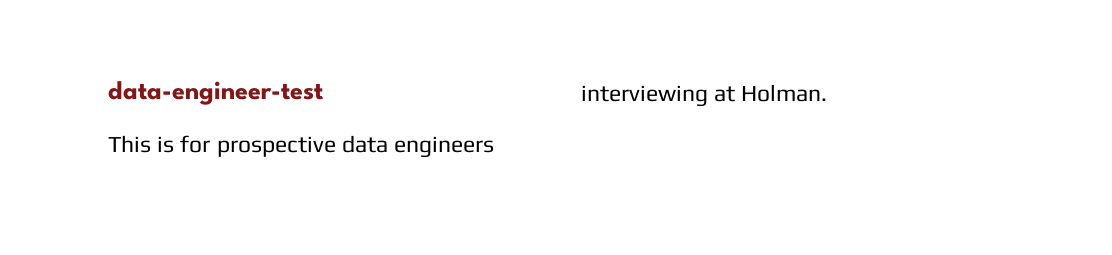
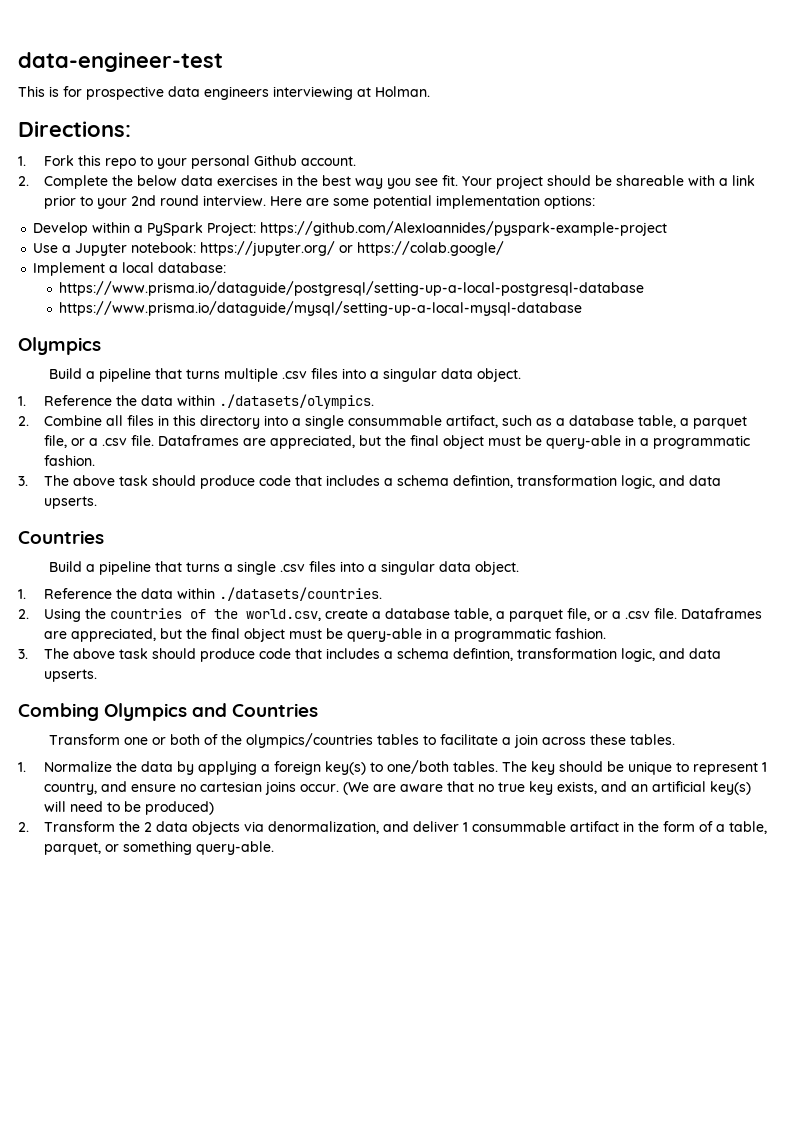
(828, 93) none -> [18,121,131,137] [18,155,356,169] [18,175,755,189] [43,195,595,209] [33,221,668,236] [33,241,505,256] [33,262,227,276] [59,281,645,296] [59,301,583,316] [18,337,101,355] [48,368,521,382] [18,394,374,409] [18,415,747,429] [43,435,750,449] [43,455,95,466] [18,475,721,489] [43,496,97,509] [18,530,104,544] [48,561,519,575] [18,587,382,601] [18,608,762,622] [43,628,606,642] [18,648,721,662] [43,669,97,682] [18,703,319,721] [48,733,675,748] [18,760,767,775] [43,781,751,795] [43,801,214,815] [18,821,767,835] [43,841,274,855] // Directions: // 1. Fork this repo to your personal Github account. // 2. Complete the below data exercises in the best way you see fit. Your project should be shareable with a link prior to your 2nd round interview. Here are some potential implementation options: // Develop within a PySpark Project: https://github.com/AlexIoannides/pyspark-example-project // Use a Jupyter notebook: https://jupyter.org/ or https://colab.google/ // Implement a local database: // https://www.prisma.io/dataguide/postgresql/setting-up-a-local-postgresql-database // https://www.prisma.io/dataguide/mysql/setting-up-a-local-mysql-database // Olympics // Build a pipeline that turns multiple .csv files into a singular data object. // 1. Reference the data within ./datasets/olympics. // 2. Combine all files in this directory into a single consummable artifact, such as a database table, a parquet file, or a .csv file. Dataframes are appreciated, but the final object must be query-able in a programmatic fashion. // 3. The above task should produce code that includes a schema defintion, transformation logic, and data upserts. // Countries // Build a pipeline that turns a single .csv files into a singular data object. // 1. Reference the data within ./datasets/countries. // 2. Using the countries of the world.csv, create a database table, a parquet file, or a .csv file. Dataframes are appreciated, but the final object must be query-able in a programmatic fashion. // 3. The above task should produce code that includes a schema defintion, transformation logic, and data upserts. // Combing Olympics and Countries // Transform one or both of the olympics/countries tables to facilitate a join across these tables. // 1. Normalize the data by applying a foreign key(s) to one/both tables. The key should be unique to represent 1 country, and ensure no cartesian joins occur. (We are aware that no true key exists, and an artificial key(s) will need to be produced) // 2. Transform the 2 data objects via denormalization, and deliver 1 consummable artifact in the form of a table, parquet, or something query-able.

